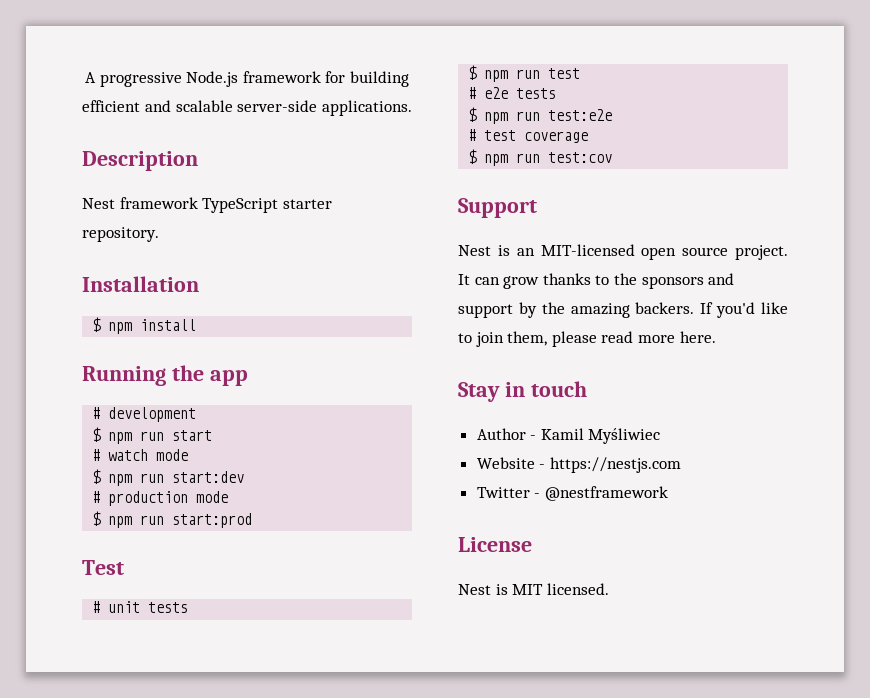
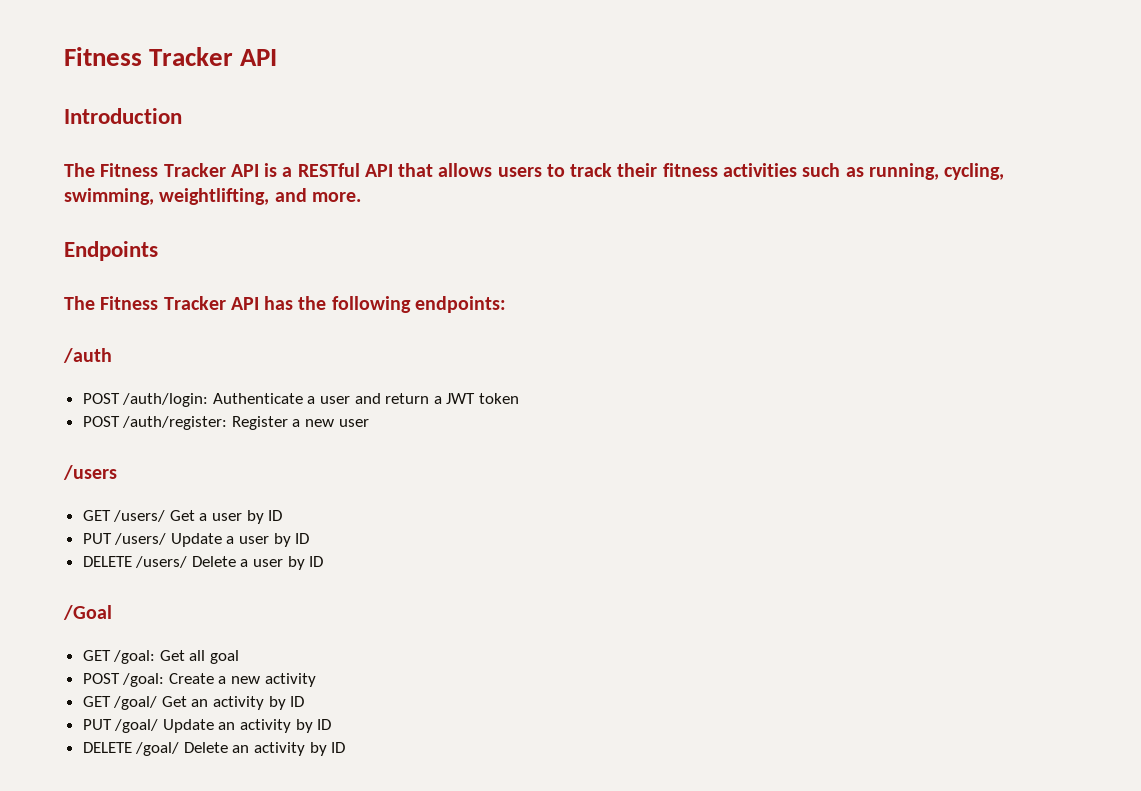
[85,71,409,87] [82,100,412,116] [82,151,198,171] [82,197,332,213] [82,227,159,242] [82,276,199,292] [92,317,197,334] [82,365,248,386] [92,407,197,422] [92,427,213,444] [92,449,189,461] [92,469,245,486] [92,491,229,506] [92,511,253,528] [82,560,124,575] [92,601,189,613] [468,65,581,82] [468,87,557,99] [468,107,613,124] [468,129,589,143] [468,149,613,166] [458,198,537,218] [458,244,788,260] [458,273,735,289] [458,302,788,318] [458,331,716,347] [458,381,587,402] [476,428,661,444] [476,457,681,473] [476,486,668,501] [458,537,532,552] [458,583,609,595] A progressive Node.js framework for building efficient and scalable server-side applications. // Description // Nest framework TypeScript starter repository. // Installation // $ npm install // Running the app // # development // $ npm run start // # watch mode // $ npm run start:dev // # production mode // $ npm run start:prod // Test // # unit tests // $ npm run test // # e2e tests // $ npm run test:e2e // # test coverage // $ npm run test:cov // Support // Nest is an MIT-licensed open source project. It can grow thanks to the sponsors and support by the amazing backers. If you'd like to join them, please read more here. // Stay in touch // Author - Kamil Myśliwiec // Website - https://nestjs.com // Twitter - @nestframework // License // Nest is MIT licensed. -> [64,47,278,66] [64,108,182,124] [64,163,1005,180] [64,188,361,205] [64,241,158,261] [64,296,506,313] [63,348,112,363] [82,393,520,407] [82,416,369,430] [63,465,117,480] [82,510,283,524] [82,533,310,547] [82,556,324,570] [63,605,112,620] [82,650,240,664] [82,673,316,687] [82,696,305,710] [82,719,332,733] [82,742,346,756] Fitness Tracker API // Introduction // The Fitness Tracker API is a RESTful API that allows users to track their fitness activities such as running, cycling, swimming, weightlifting, and more. // Endpoints // The Fitness Tracker API has the following endpoints: // /auth // POST /auth/login: Authenticate a user and return a JWT token // POST /auth/register: Register a new user // /users // GET /users/ Get a user by ID // PUT /users/ Update a user by ID // DELETE /users/ Delete a user by ID // /Goal // GET /goal: Get all goal // POST /goal: Create a new activity // GET /goal/ Get an activity by ID // PUT /goal/ Update an activity by ID // DELETE /goal/ Delete an activity by ID

